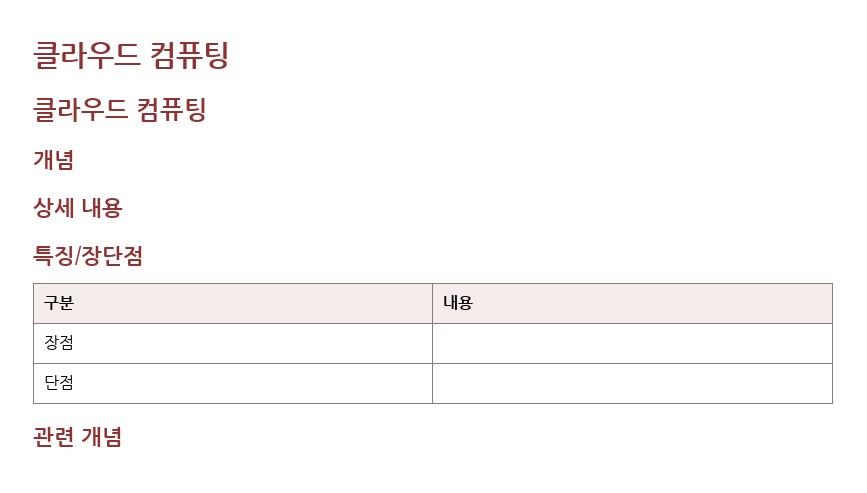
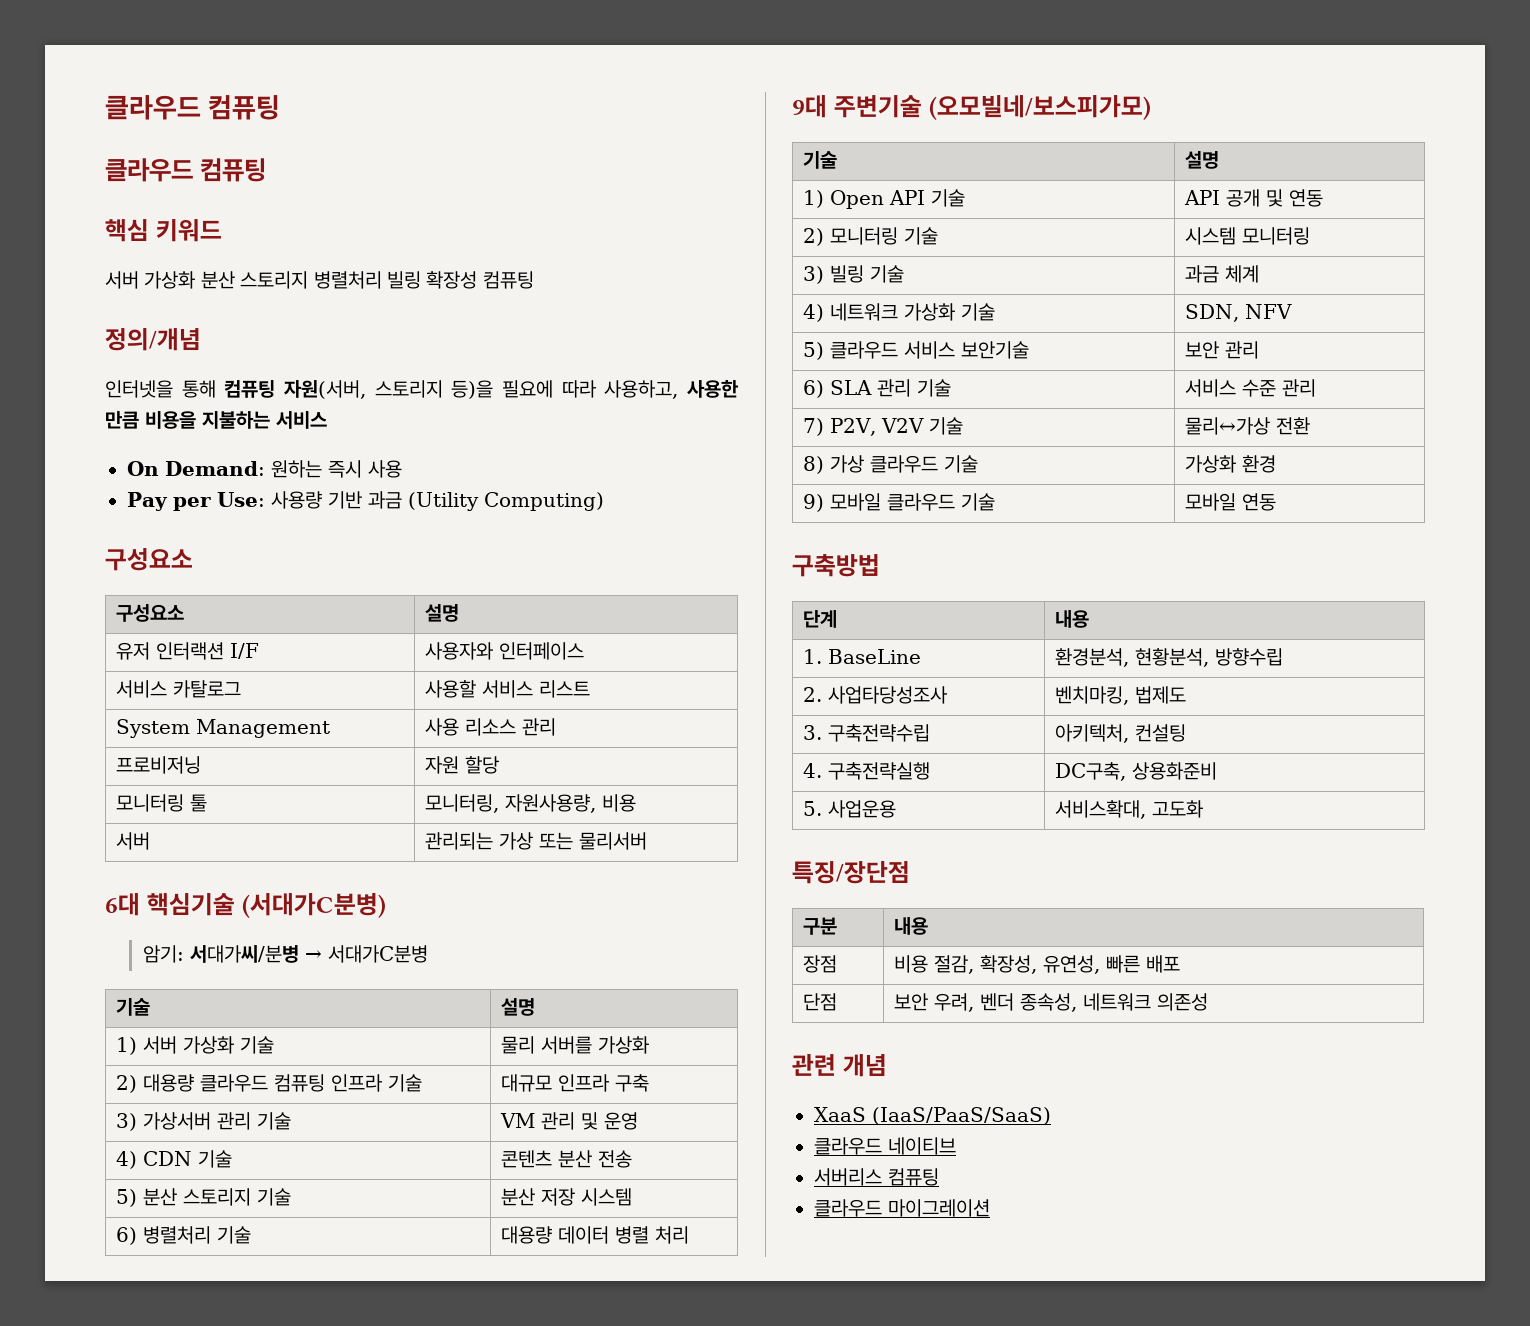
[33,150,75,170] [33,198,123,218] [33,246,144,266] [43,296,74,310] [442,295,473,310] [43,335,74,350] [43,375,74,390] [33,427,123,447] 개념 // 상세 내용 // 특징/장단점 // 구분 | 내용 // 장점 | // 단점 | // 관련 개념 -> [105,219,222,242] [105,271,534,289] [105,328,201,351] [105,380,740,399] [105,411,327,429] [127,460,402,478] [127,491,604,511] [105,548,193,571] [116,604,185,622] [425,604,460,622] [116,642,260,660] [425,642,585,660] [116,680,242,698] [425,680,591,698] [116,719,331,738] [425,718,557,736] [116,756,202,774] [425,756,500,774] [116,794,208,812] [425,794,637,813] [116,832,151,850] [425,832,648,850] [105,893,386,918] [142,945,428,963] [116,998,151,1016] [501,998,536,1016] [116,1036,275,1055] [501,1036,650,1054] [116,1074,423,1093] [501,1074,650,1092] [116,1112,292,1131] [500,1112,639,1130] [116,1150,233,1169] [501,1150,633,1168] [116,1188,292,1207] [501,1188,633,1206] [116,1226,252,1245] [501,1226,690,1244] [792,95,1151,120] [803,151,838,169] [1185,151,1220,169] [803,189,966,209] [1184,189,1324,207] [803,227,939,246] [1185,227,1311,245] [803,265,905,284] [1185,265,1260,283] [803,303,996,322] [1185,304,1293,322] [803,341,1030,360] [1185,341,1260,359] [803,379,952,398] [1185,379,1317,397] [803,417,964,436] [1185,417,1311,435] [803,455,979,474] [1185,455,1277,473] [803,493,996,512] [1185,493,1277,511] [792,554,880,577] [803,610,838,628] [1055,610,1090,628] [803,649,922,664] [1055,648,1284,667] [803,686,949,704] [1055,686,1187,705] [803,724,931,742] [1055,724,1187,743] [803,762,931,780] [1055,762,1218,781] [803,800,897,818] [1055,800,1204,819] [792,861,910,884] [803,917,838,935] [894,917,929,935] [803,955,838,973] [894,955,1181,974] [803,993,838,1011] [894,993,1209,1012] [792,1054,887,1077] [814,1107,1051,1125] [814,1137,956,1155] [814,1168,939,1186] [814,1199,990,1217] 핵심 키워드 // 서버 가상화 분산 스토리지 병렬처리 빌링 확장성 컴퓨팅 // 정의/개념 // 인터넷을 통해 컴퓨팅 자원(서버, 스토리지 등)을 필요에 따라 사용하고, 사용한 만큼 비용을 지불하는 서비스 // On Demand: 원하는 즉시 사용 // Pay per Use: 사용량 기반 과금 (Utility Computing) // 구성요소 // 구성요소 | 설명 // 유저 인터랙션 I/F | 사용자와 인터페이스 // 서비스 카탈로그 | 사용할 서비스 리스트 // System Management | 사용 리소스 관리 // 프로비저닝 | 자원 할당 // 모니터링 툴 | 모니터링, 자원사용량, 비용 // 서버 | 관리되는 가상 또는 물리서버 // 6대 핵심기술 (서대가C분병) // 암기: 서대가씨/분병 → 서대가C분병 // 기술 | 설명 // 1) 서버 가상화 기술 | 물리 서버를 가상화 // 2) 대용량 클라우드 컴퓨팅 인프라 기술 | 대규모 인프라 구축 // 3) 가상서버 관리 기술 | VM 관리 및 운영 // 4) CDN 기술 | 콘텐츠 분산 전송 // 5) 분산 스토리지 기술 | 분산 저장 시스템 // 6) 병렬처리 기술 | 대용량 데이터 병렬 처리 // 9대 주변기술 (오모빌네/보스피가모) // 기술 | 설명 // 1) Open API 기술 | API 공개 및 연동 // 2) 모니터링 기술 | 시스템 모니터링 // 3) 빌링 기술 | 과금 체계 // 4) 네트워크 가상화 기술 | SDN, NFV // 5) 클라우드 서비스 보안기술 | 보안 관리 // 6) SLA 관리 기술 | 서비스 수준 관리 // 7) P2V, V2V 기술 | 물리↔가상 전환 // 8) 가상 클라우드 기술 | 가상화 환경 // 9) 모바일 클라우드 기술 | 모바일 연동 // 구축방법 // 단계 | 내용 // 1. BaseLine | 환경분석, 현황분석, 방향수립 // 2. 사업타당성조사 | 벤치마킹, 법제도 // 3. 구축전략수립 | 아키텍처, 컨설팅 // 4. 구축전략실행 | DC구축, 상용화준비 // 5. 사업운용 | 서비스확대, 고도화 // 특징/장단점 // 구분 | 내용 // 장점 | 비용 절감, 확장성, 유연성, 빠른 배포 // 단점 | 보안 우려, 벤더 종속성, 네트워크 의존성 // 관련 개념 // XaaS (IaaS/PaaS/SaaS) // 클라우드 네이티브 // 서버리스 컴퓨팅 // 클라우드 마이그레이션

